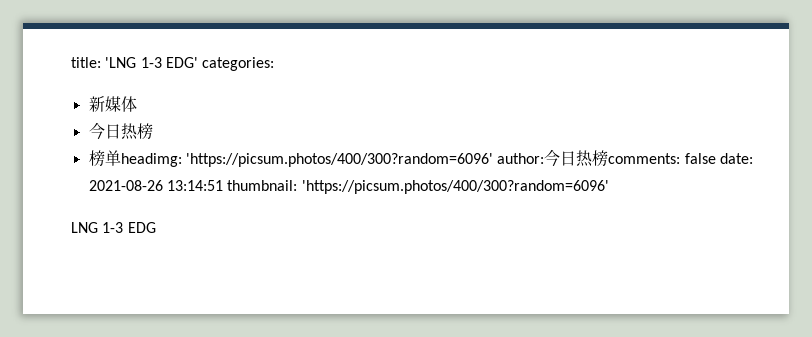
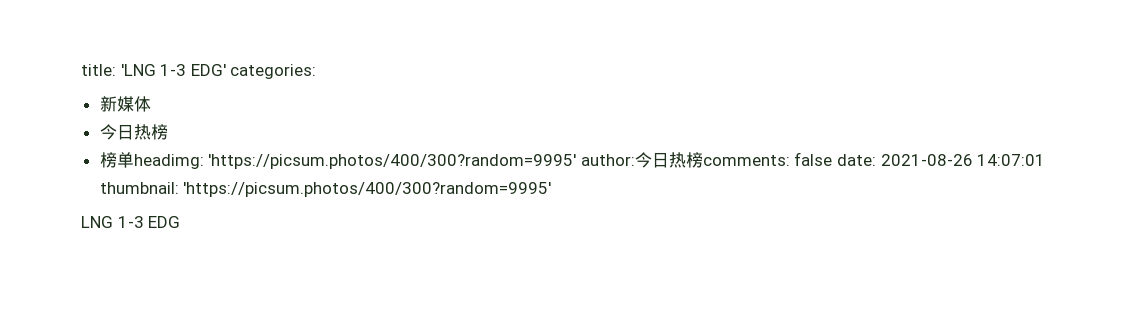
[185,153,493,167] 'https://picsum.photos/400/300?random=6096' -> [208,154,577,169] 'https://picsum.photos/400/300?random=9995'
[166,180,609,194] 13:14:51 thumbnail: 'https://picsum.photos/400/300?random=6096' -> [977,154,1046,166] [99,182,552,197] 14:07:01 thumbnail: 'https://picsum.photos/400/300?random=9995'

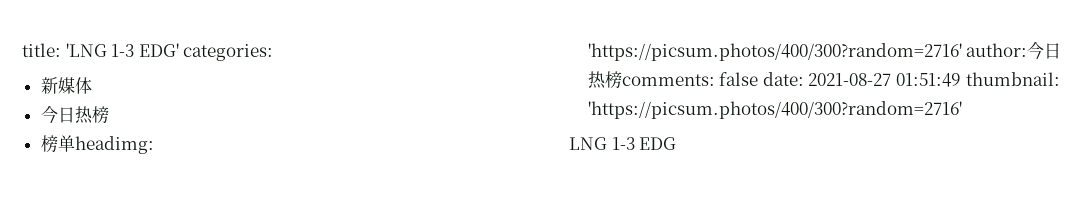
[208,154,577,169] 'https://picsum.photos/400/300?random=9995' -> [587,43,962,61] 'https://picsum.photos/400/300?random=2716'
[880,154,1046,166] [99,182,552,197] 2021-08-26 14:07:01 thumbnail: 'https://picsum.photos/400/300?random=9995' -> [808,72,1060,87] [587,101,962,119] 2021-08-27 01:51:49 thumbnail: 'https://picsum.photos/400/300?random=2716'

